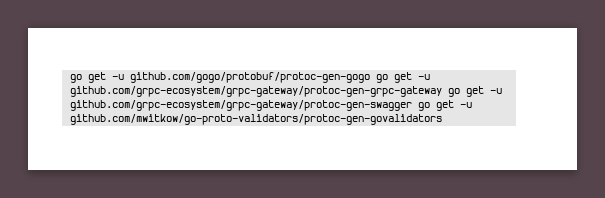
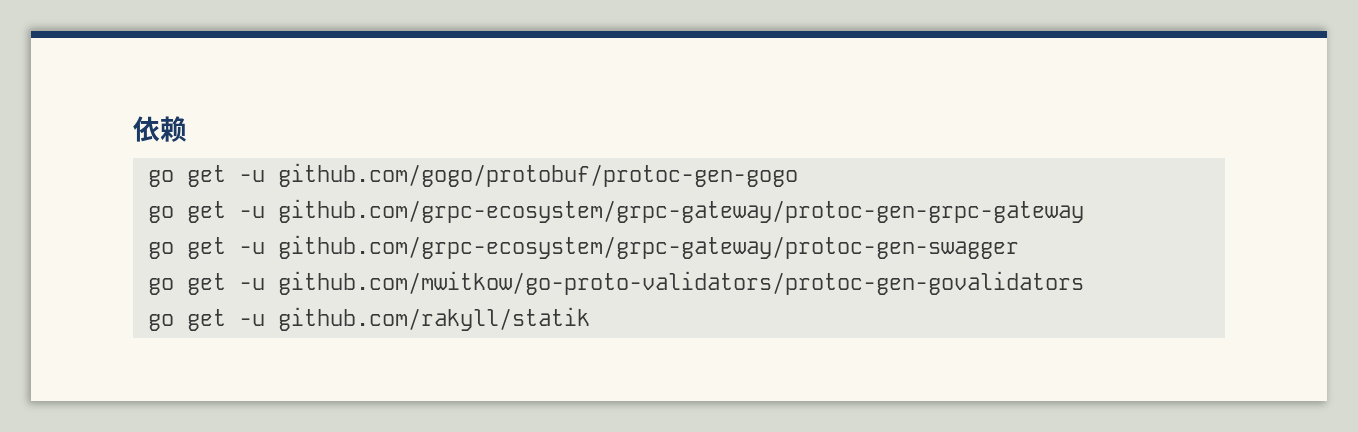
(69, 78) none -> [133,116,187,142] 依赖 //
(370, 77) none -> (799, 175) //
(442, 91) none -> (1085, 211) //
(412, 105) none -> (1020, 247) //
(442, 119) none -> [148,307,591,331] // go get -u github.com/rakyll/statik

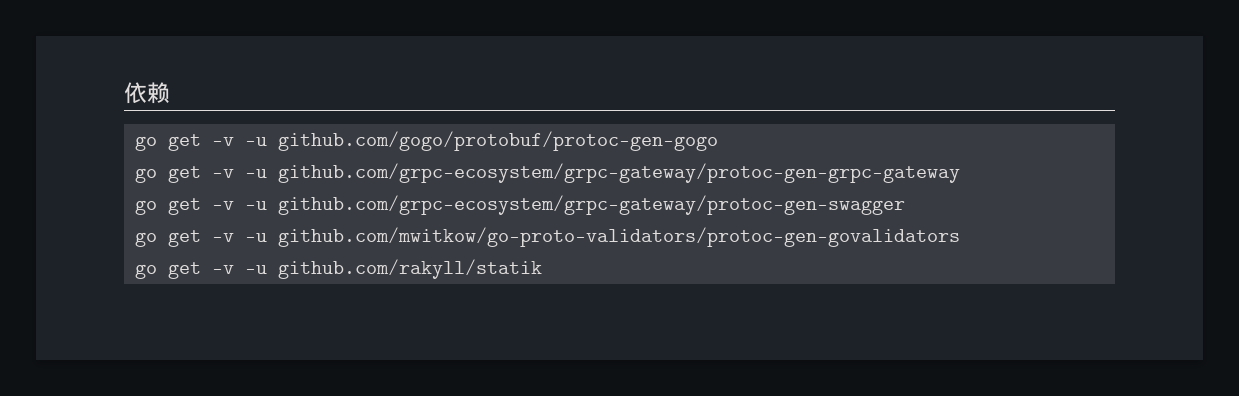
(227, 176) none -> [211,137,234,146] -v
(227, 212) none -> [211,169,234,178] -v
(227, 248) none -> [211,201,234,210] -v
(227, 284) none -> [211,233,234,242] -v
(227, 320) none -> [211,265,234,274] -v

